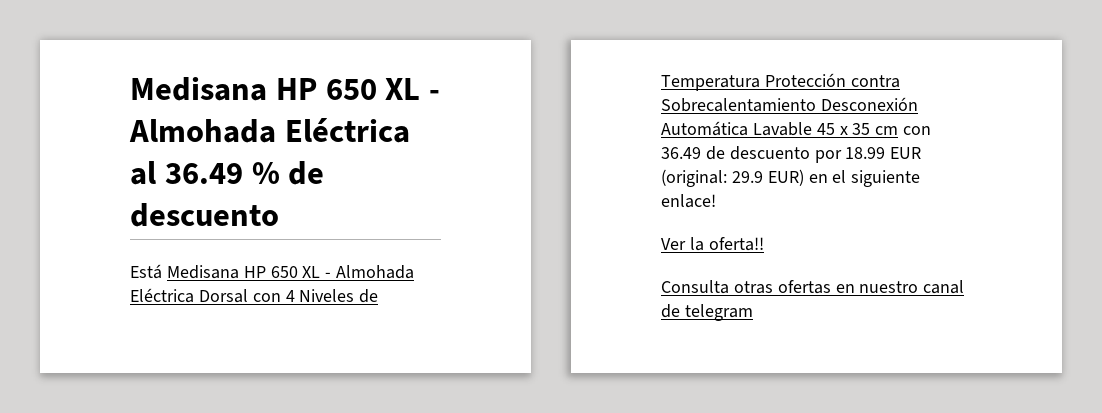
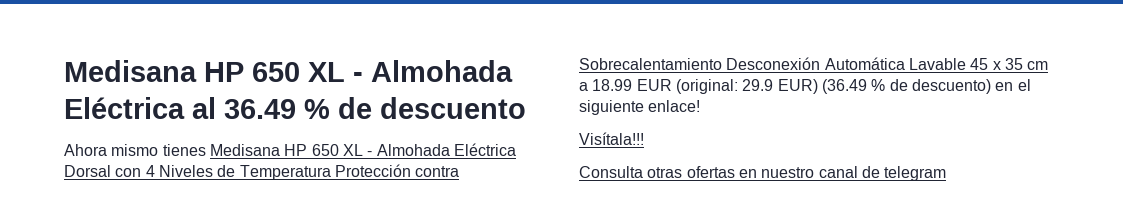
[130,264,162,279] Está -> [64,144,206,156] Ahora mismo tienes
[903,126,932,135] [661,146,842,163] con 36.49 de descuento por -> [579,82,588,91] a
(804, 177) none -> [821,79,991,94] (36.49 % de descuento)
[661,237,764,251] Ver la oferta!! -> [579,132,644,145] Visítala!!!

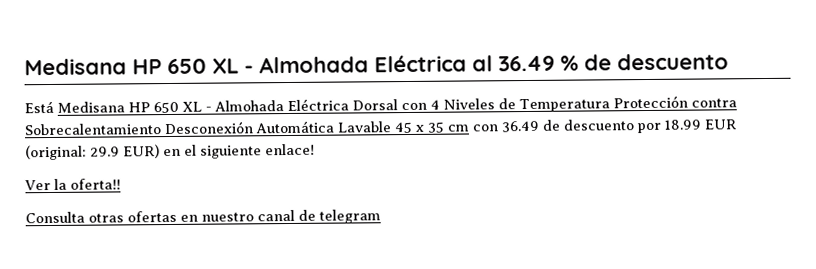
[64,144,206,156] Ahora mismo tienes -> [24,100,54,114] Está
[579,82,588,91] a -> [472,119,661,134] con 36.49 de descuento por
[821,79,991,94] (36.49 % de descuento) -> (160, 151) none
[579,132,644,145] Visítala!!! -> [24,178,121,191] Ver la oferta!!

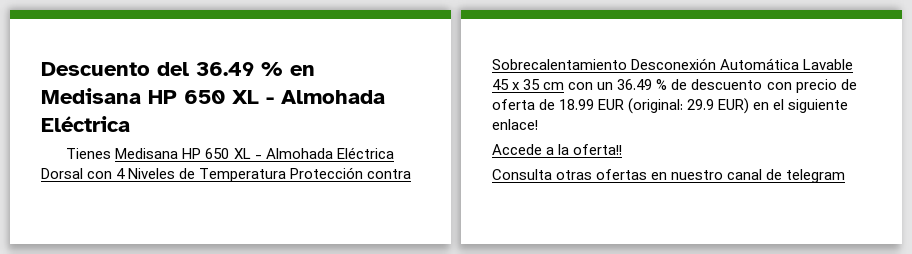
[24,53,729,76] [24,100,54,114] Medisana HP 650 XL - Almohada Eléctrica al 36.49 % de descuento // Está -> [41,62,315,76] [41,88,385,104] [41,116,130,132] [66,148,112,159] Descuento del 36.49 % en Medisana HP 650 XL - Almohada Eléctrica // Tienes
[501,119,661,134] 36.49 de descuento por -> [597,79,857,93] [492,99,556,110] un 36.49 % de descuento con precio de oferta de
[24,179,51,191] Ver -> [492,144,555,155] Accede a

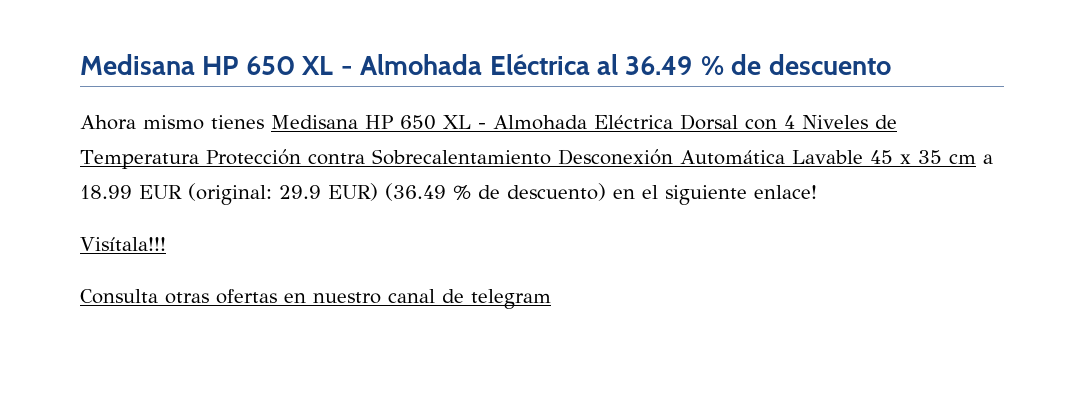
[41,62,315,76] [41,88,385,104] [41,116,130,132] [66,148,112,159] Descuento del 36.49 % en Medisana HP 650 XL - Almohada Eléctrica // Tienes -> [80,54,891,75] [80,115,264,130] Medisana HP 650 XL - Almohada Eléctrica al 36.49 % de descuento // Ahora mismo tienes
[568,79,857,93] [492,99,556,110] con un 36.49 % de descuento con precio de oferta de -> [982,154,993,164] a
(750, 106) none -> [385,183,606,201] (36.49 % de descuento)
[492,144,623,155] Accede a la oferta!! -> [80,237,166,251] Visítala!!!

